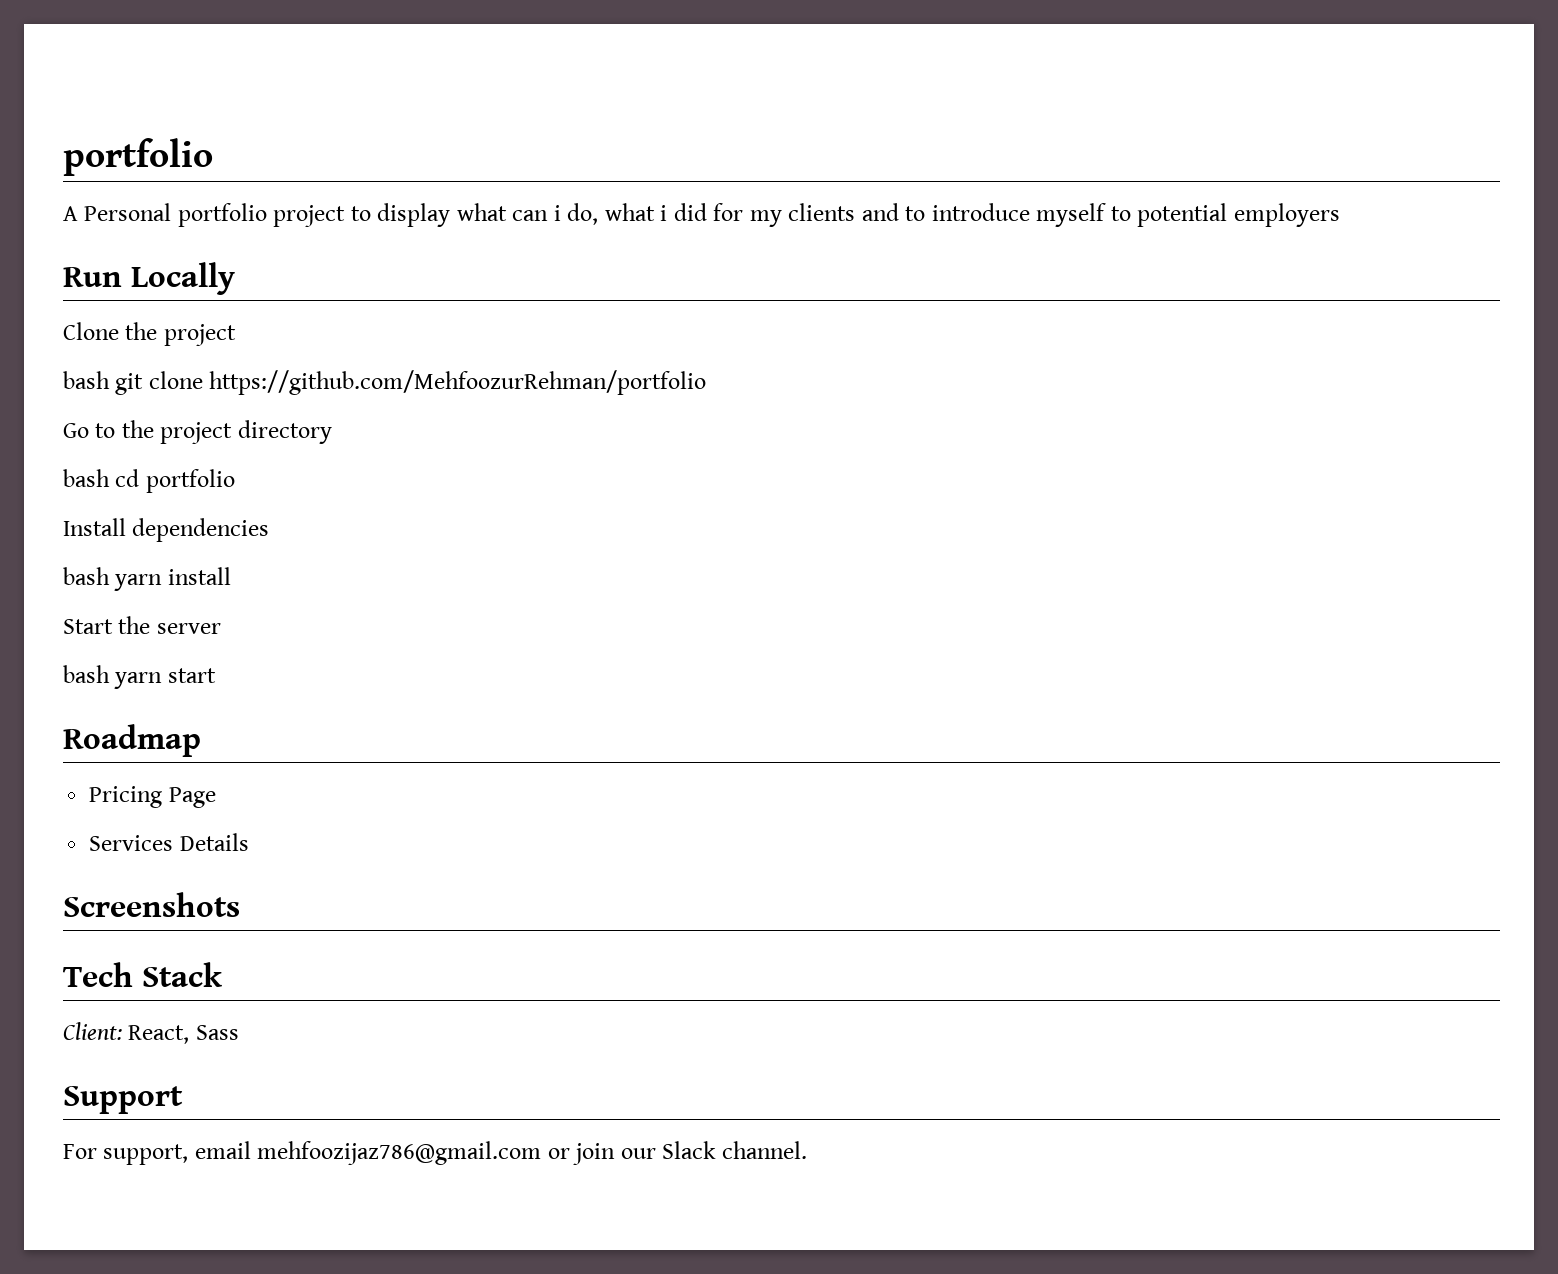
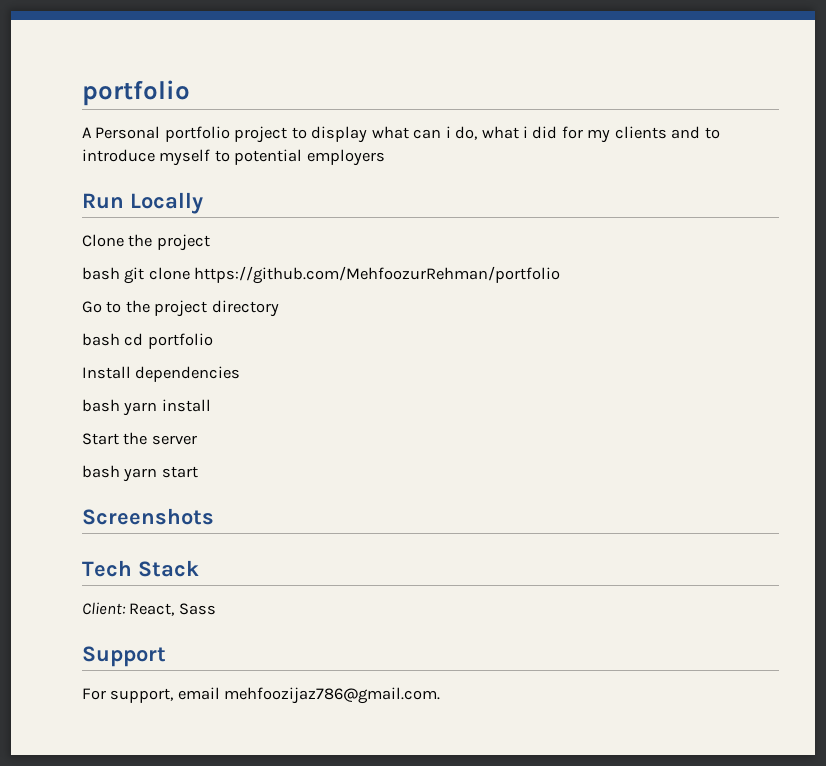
[63,724,201,757] [89,786,216,808] [89,833,249,851] // Roadmap // Pricing Page // Services Details -> (198, 472) none
[257,1141,807,1165] mehfoozijaz786@gmail.com or join our Slack channel. -> [224,687,441,704] mehfoozijaz786@gmail.com.

